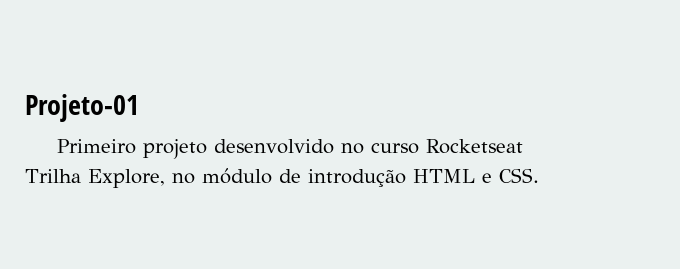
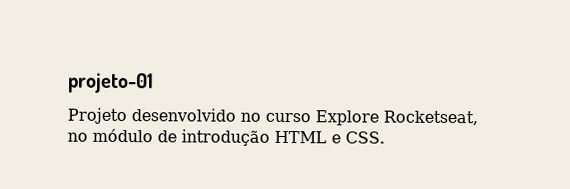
[25,94,139,122] [57,139,524,159] [25,169,165,188] Projeto-01 // Primeiro projeto desenvolvido no curso Rocketseat Trilha Explore, -> [68,72,154,94] [67,107,478,126] projeto-01 // Projeto desenvolvido no curso Explore Rocketseat,

